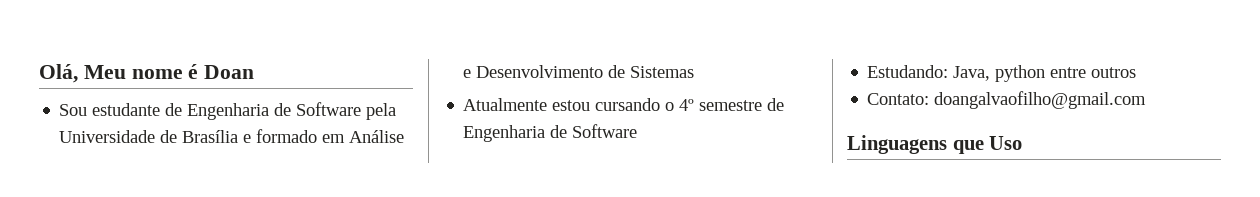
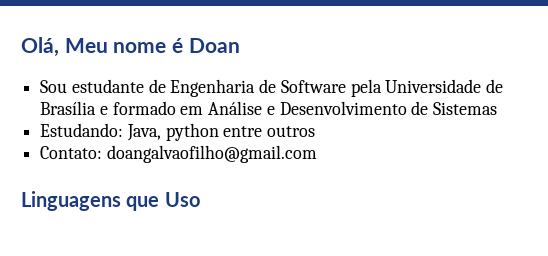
[463,98,785,111] [463,124,638,142] // Atualmente estou cursando o 4º semestre de Engenharia de Software -> (498, 108) none

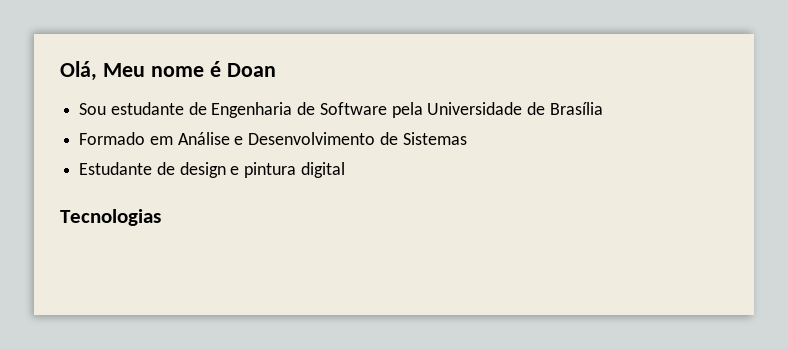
[99,101,176,115] e formado -> [79,132,146,145] // Formado
[40,123,316,141] [40,145,317,163] [21,191,200,211] Estudando: Java, python entre outros // Contato: doangalvaofilho@gmail.com // Linguagens que Uso -> [79,162,345,178] [60,209,161,226] Estudante de design e pintura digital // Tecnologias

